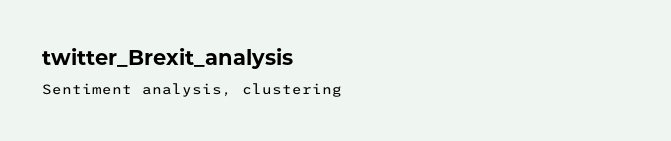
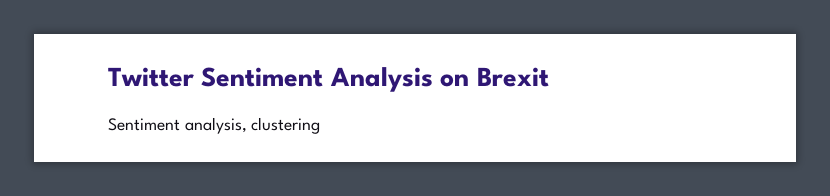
[42,48,293,69] twitter_Brexit_analysis -> [108,67,549,92] Twitter Sentiment Analysis on Brexit

